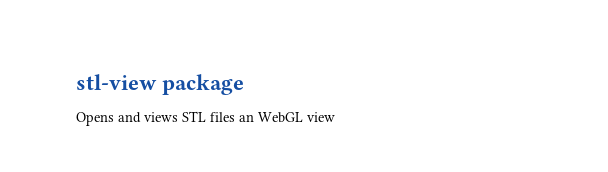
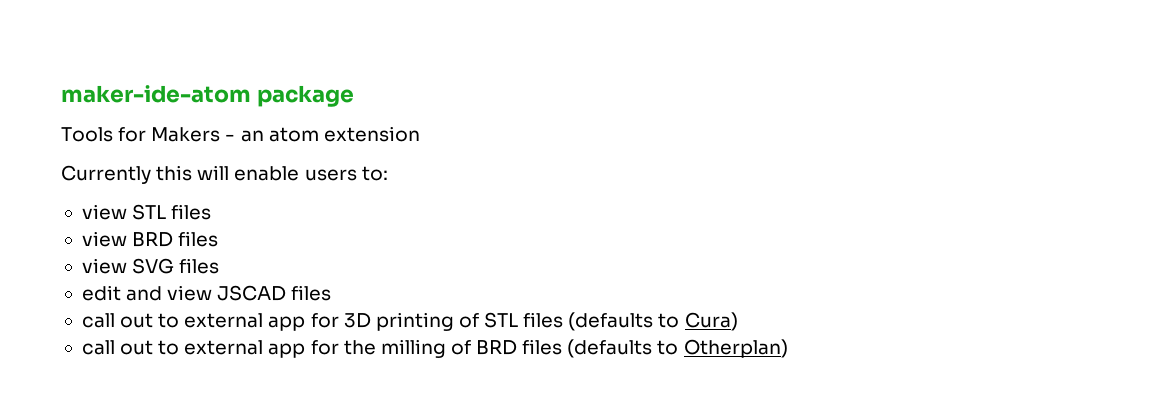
[76,74,157,90] stl-view -> [61,85,251,103] maker-ide-atom
[76,111,335,126] Opens and views STL files an WebGL view -> [61,126,420,142] [61,165,388,184] [81,204,212,220] [81,231,219,247] [81,258,220,274] [81,285,332,301] [81,312,738,331] [81,339,788,358] Tools for Makers - an atom extension // Currently this will enable users to: // view STL files // view BRD files // view SVG files // edit and view JSCAD files // call out to external app for 3D printing of STL files (defaults to Cura) // call out to external app for the milling of BRD files (defaults to Otherplan)

